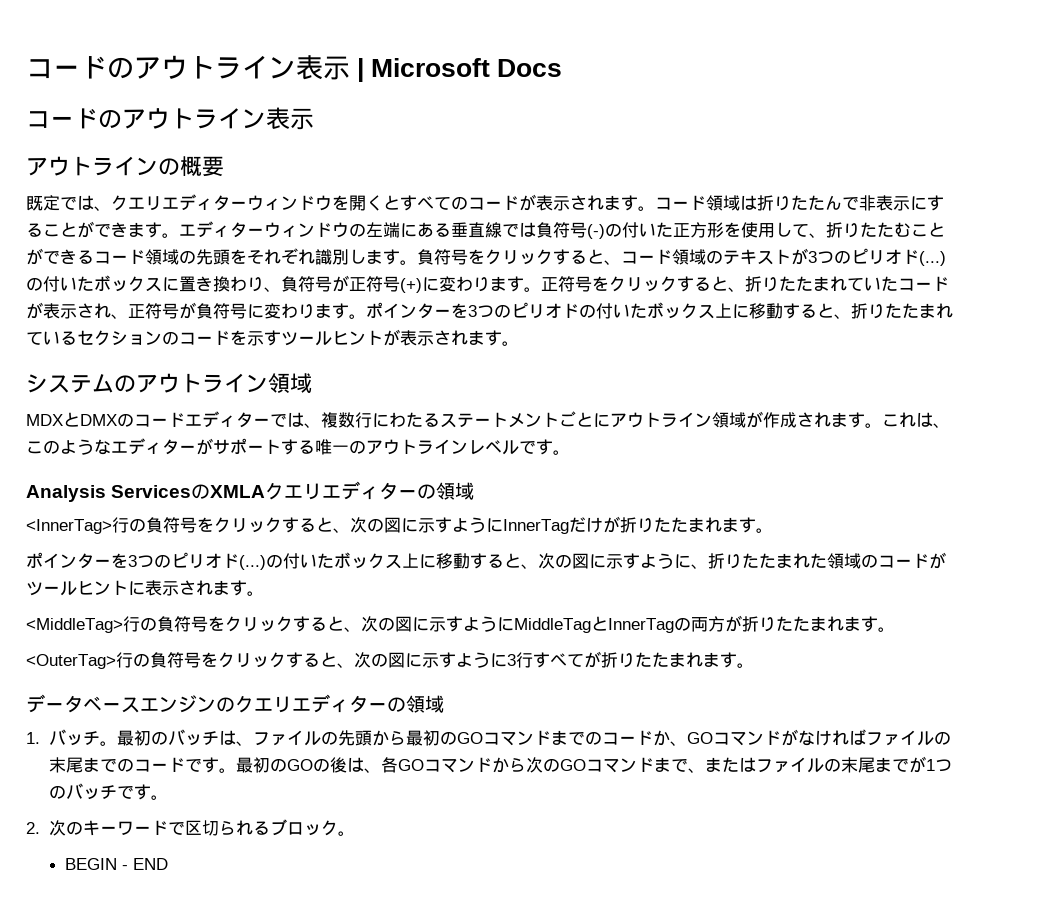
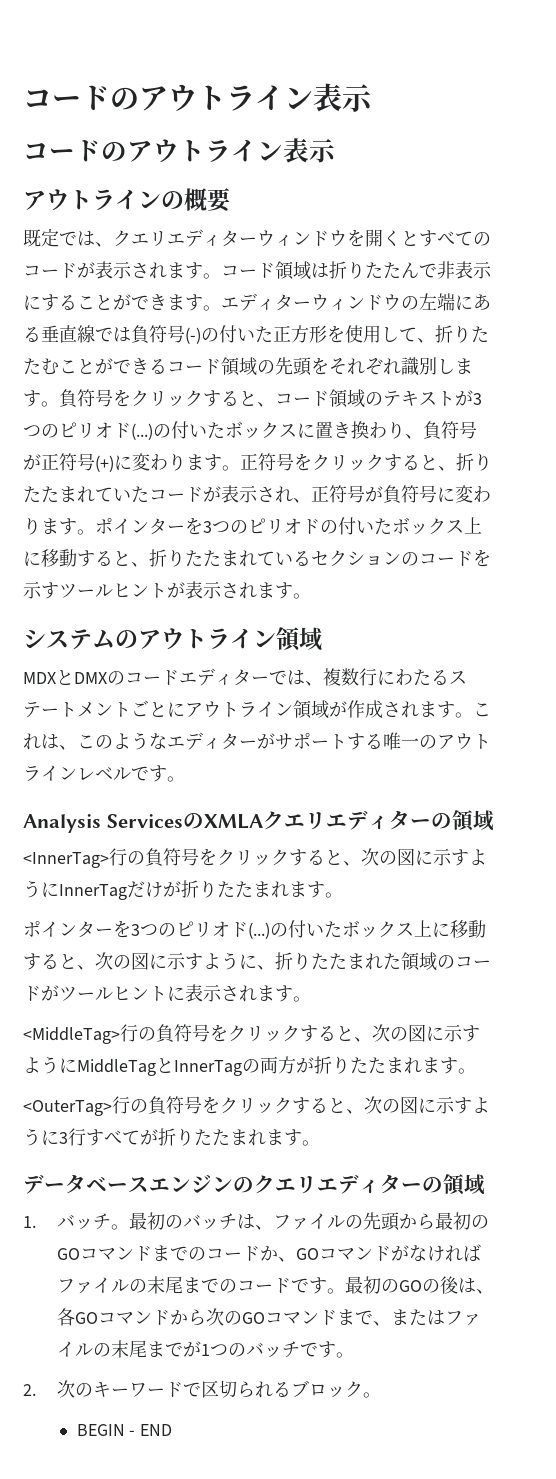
[26,55,563,82] コードのアウトライン表示 | Microsoft Docs -> [23,83,373,112] コードのアウトライン表示

